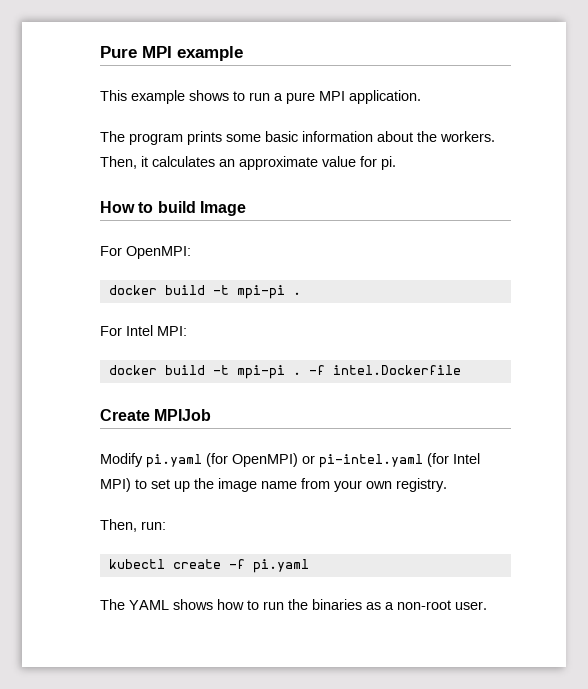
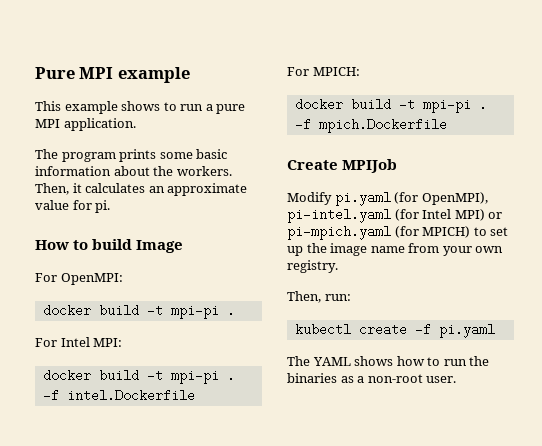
(461, 370) none -> [287,67,360,76] [294,98,487,113] [294,118,447,133] // For MPICH: // docker build -t mpi-pi . -f mpich.Dockerfile
[232,453,315,467] OpenMPI) or -> [421,192,488,205] OpenMPI),
(131, 485) none -> [488,212,503,219] [287,225,471,240] or pi-mpich.yaml (for MPICH)

